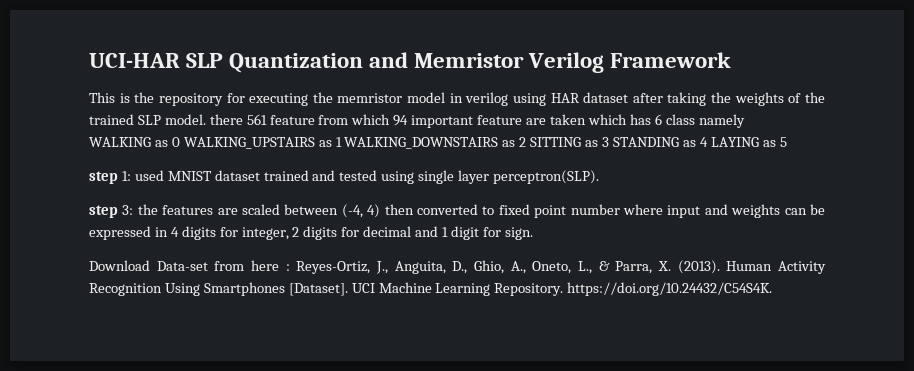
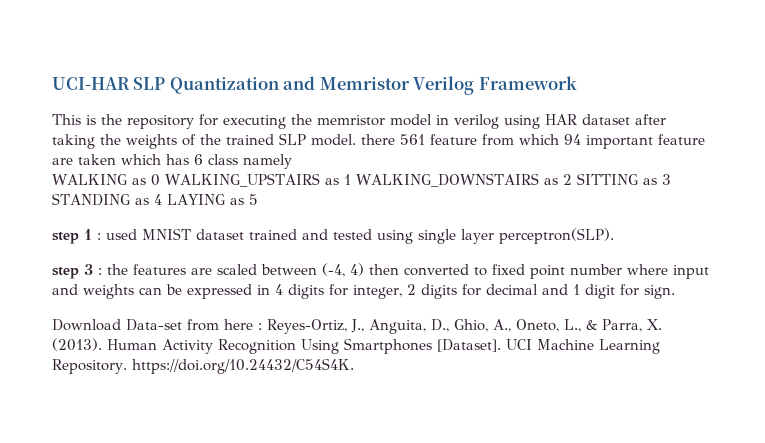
[121,171,131,181] 1: -> [84,229,101,240] 1 :
[122,205,134,215] 3: -> [84,264,102,275] 3 :

